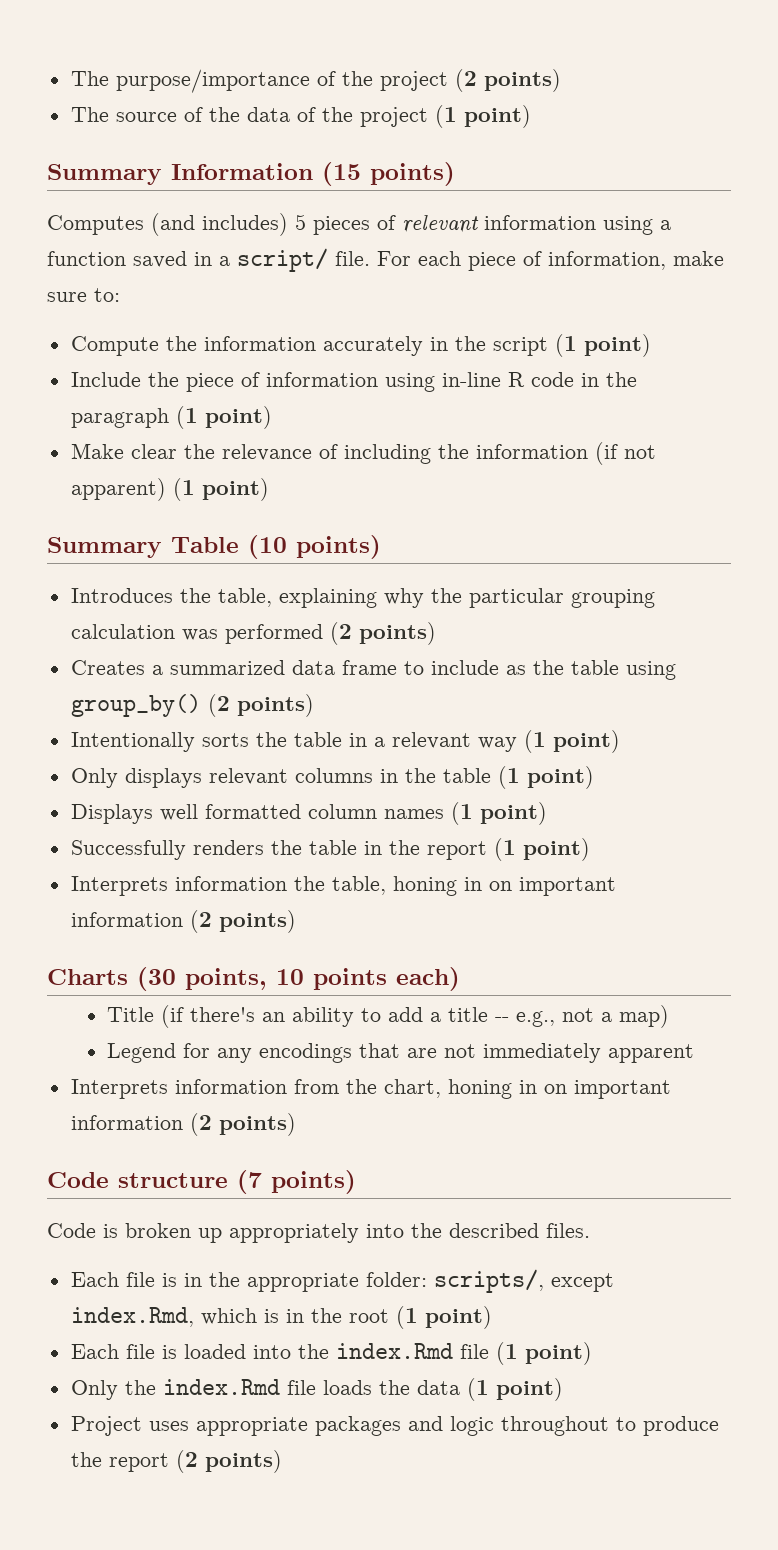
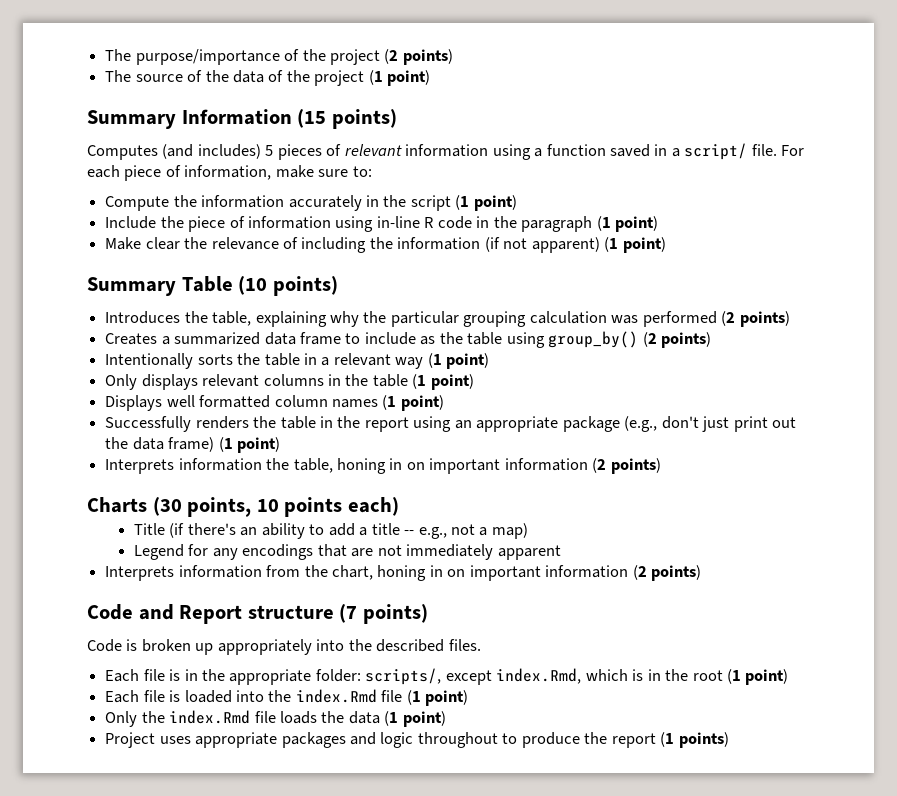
(487, 850) none -> [413,416,796,432] [105,437,215,452] using an appropriate package (e.g., don't just print out the data frame)
(109, 1180) none -> [138,604,243,624] and Report
[175,1450,198,1473] (2 -> [660,732,675,747] (1

